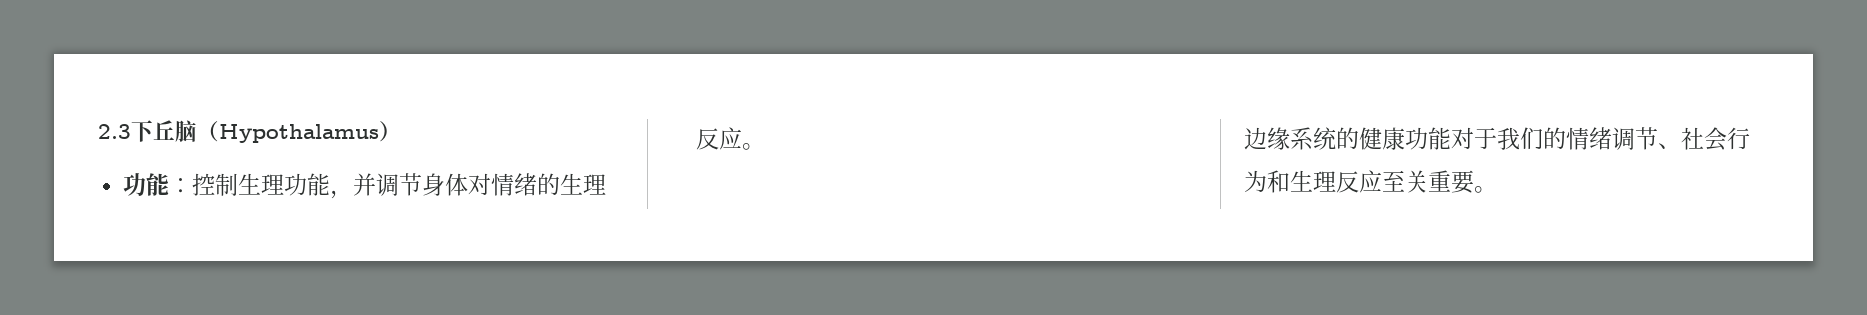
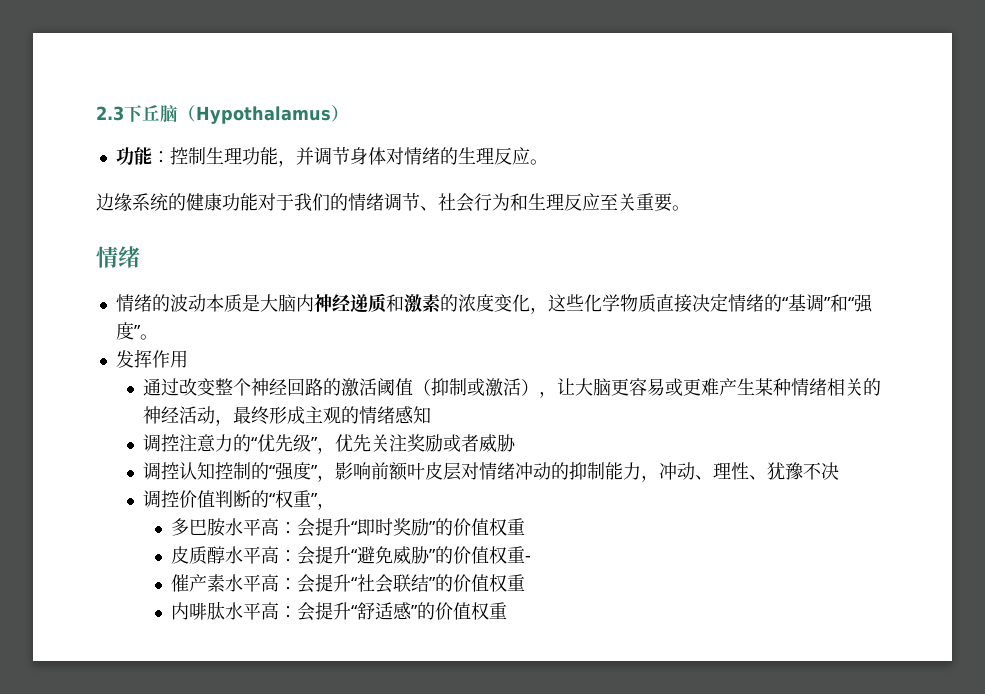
(1497, 189) none -> [96,246,140,268] [115,293,873,314] [115,322,158,340] [115,349,188,368] [143,378,882,398] [143,406,432,426] [143,434,517,454] [143,462,840,482] [143,490,336,510] [170,518,525,537] [170,546,531,565] [170,574,525,593] [170,601,507,621] // 情绪 // 情绪的波动本质是大脑内神经递质和激素的浓度变化，这些化学物质直接决定情绪的“基调”和“强度”。 // 发挥作用 // 通过改变整个神经回路的激活阈值（抑制或激活），让大脑更容易或更难产生某种情绪相关的神经活动，最终形成主观的情绪感知 // 调控注意力的“优先级”，优先关注奖励或者威胁 // 调控认知控制的“强度”，影响前额叶皮层对情绪冲动的抑制能力，冲动、理性、犹豫不决 // 调控价值判断的“权重”， // 多巴胺水平高：会提升“即时奖励”的价值权重 // 皮质醇水平高：会提升“避免威胁”的价值权重- // 催产素水平高：会提升“社会联结”的价值权重 // 内啡肽水平高：会提升“舒适感”的价值权重

